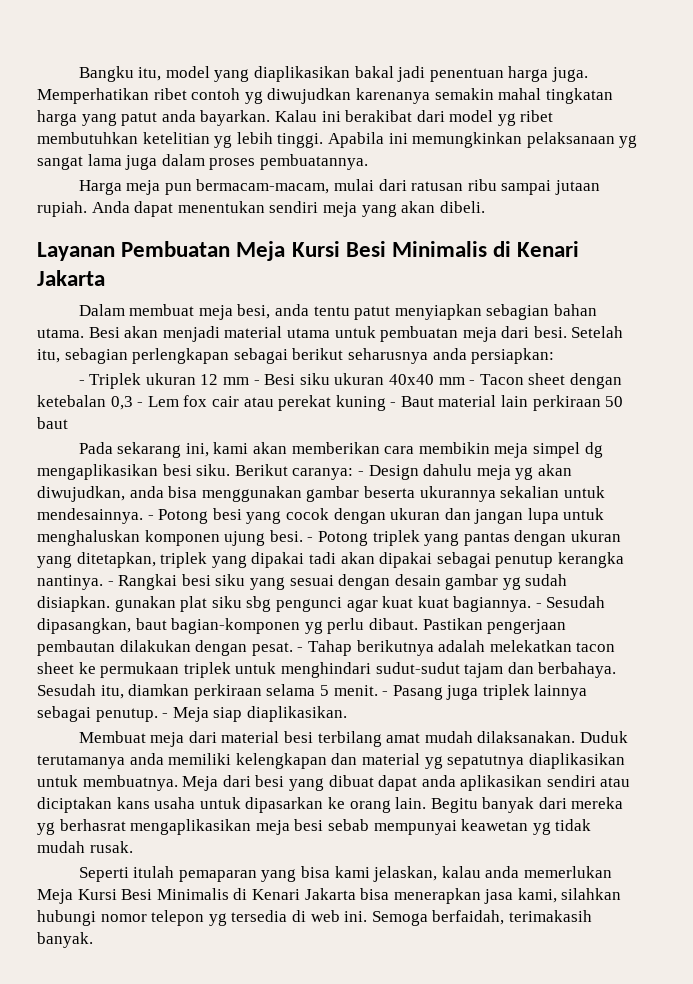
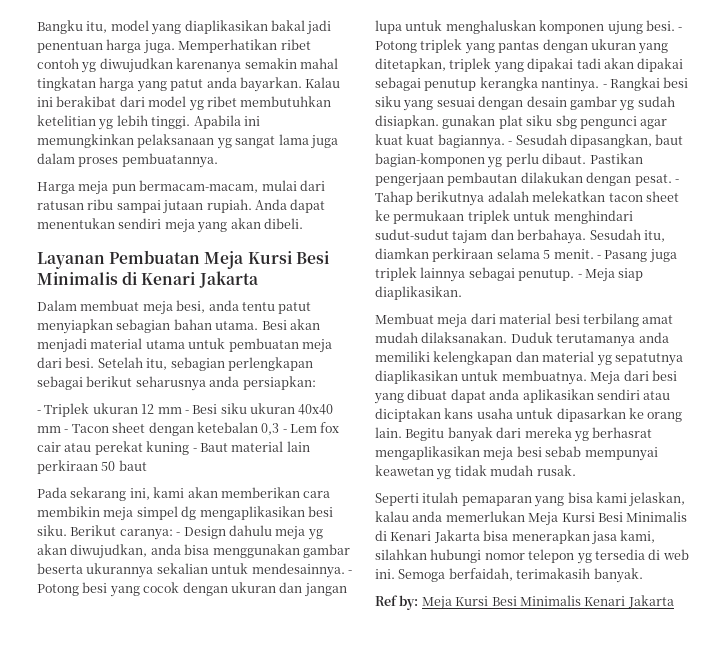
(93, 940) none -> [375,595,674,610] // Ref by: Meja Kursi Besi Minimalis Kenari Jakarta

